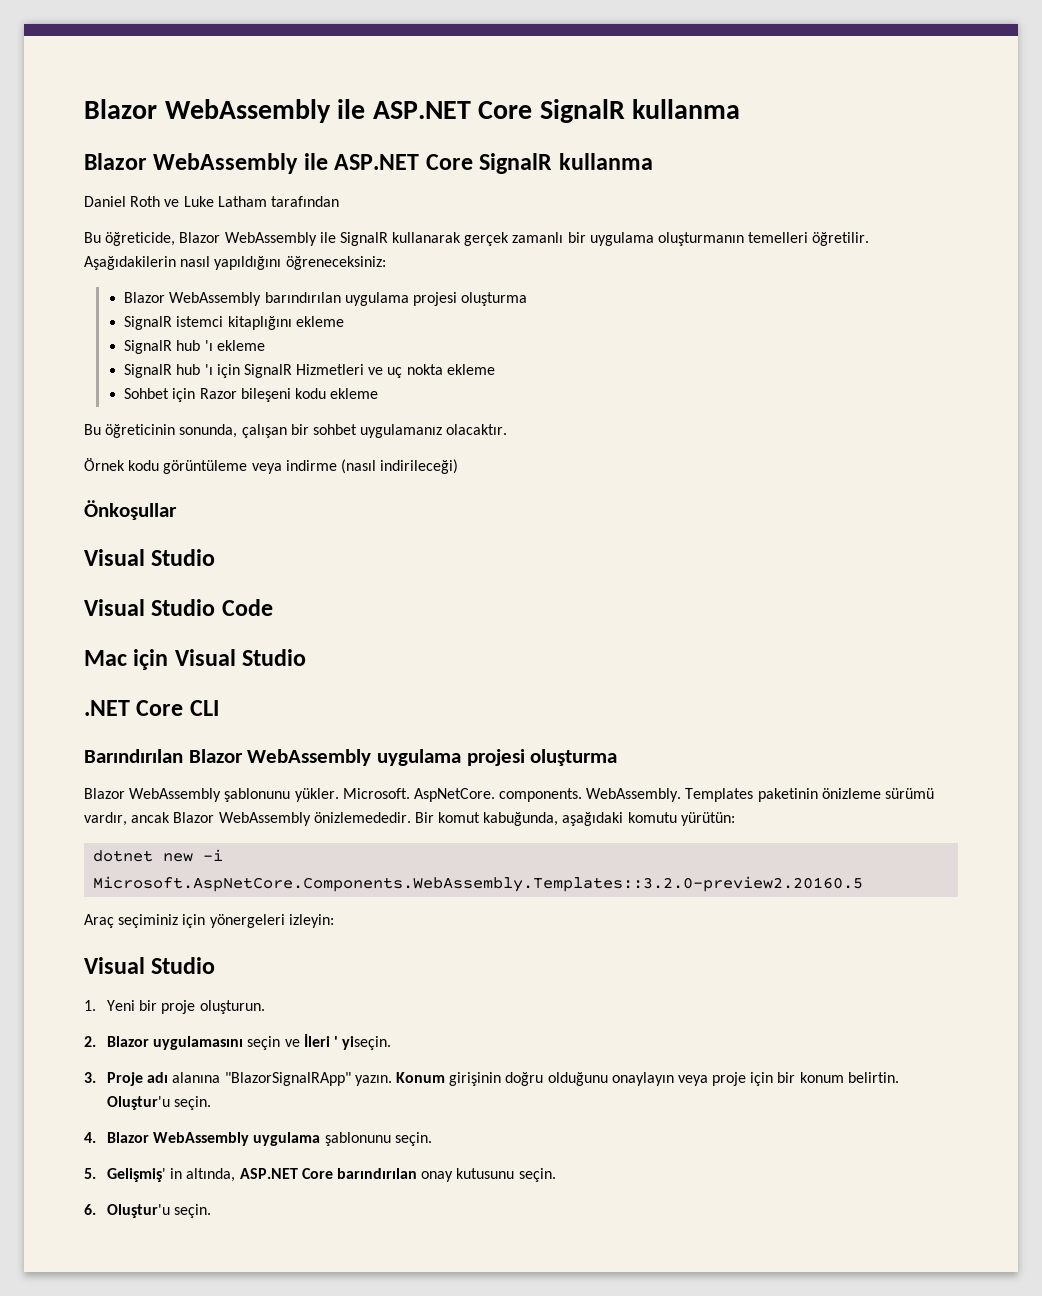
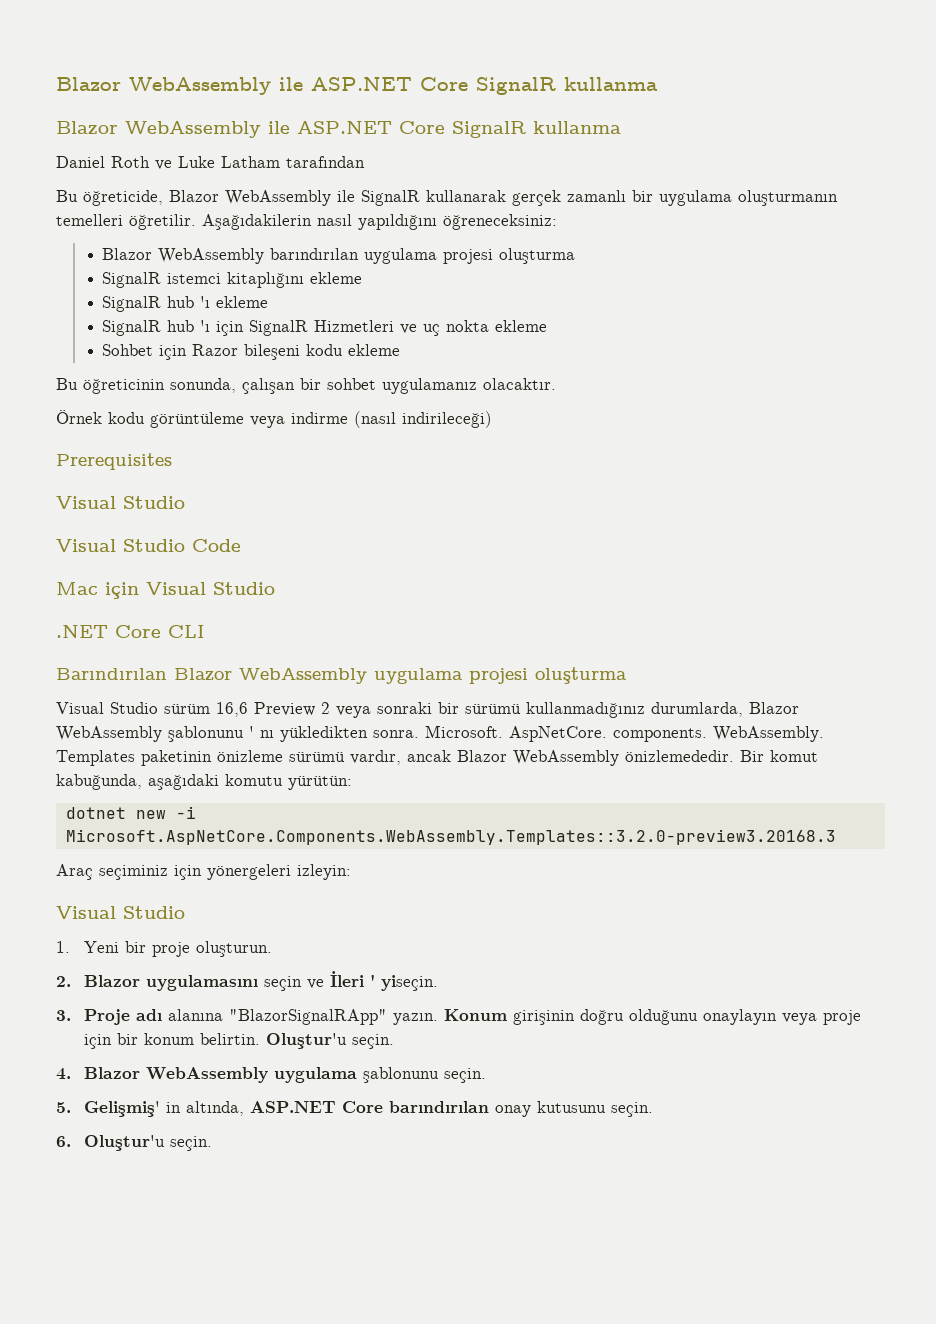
[84,500,177,520] Önkoşullar -> [56,453,172,470] Prerequisites
[84,788,339,802] Blazor WebAssembly şablonunu yükler. -> [56,702,799,718] [56,726,419,742] Visual Studio sürüm 16,6 Preview 2 veya sonraki bir sürümü kullanmadığınız durumlarda, Blazor WebAssembly şablonunu ' nı yükledikten sonra.
[93,876,864,892] Microsoft.AspNetCore.Components.WebAssembly.Templates::3.2.0-preview2.20160.5 -> [65,829,836,845] Microsoft.AspNetCore.Components.WebAssembly.Templates::3.2.0-preview3.20168.3

